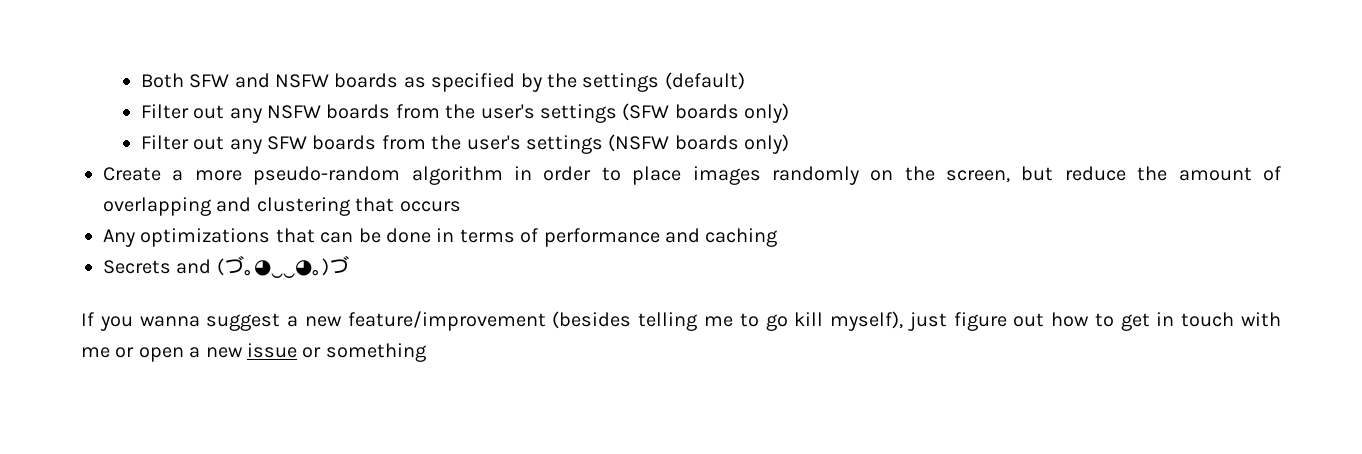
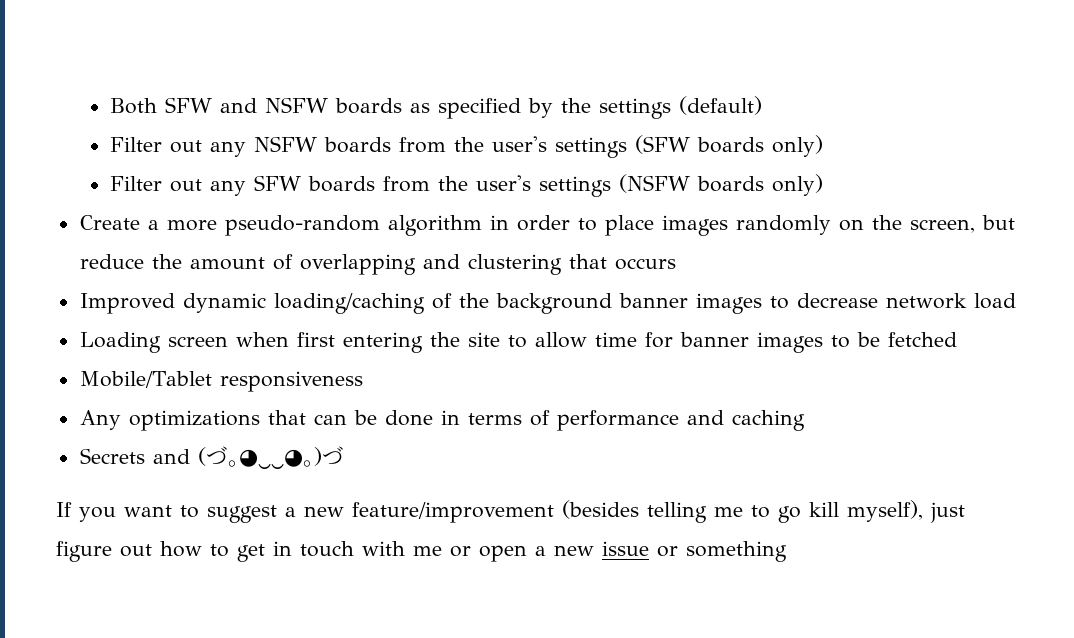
(461, 206) none -> [79,293,1016,314] [79,332,957,353] [79,371,363,392] // Improved dynamic loading/caching of the background banner images to decrease network load // Loading screen when first entering the site to allow time for banner images to be fetched // Mobile/Tablet responsiveness
[139,316,200,327] wanna -> [124,505,199,518] want to

